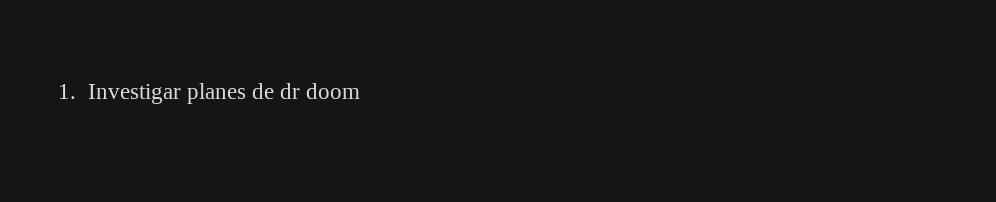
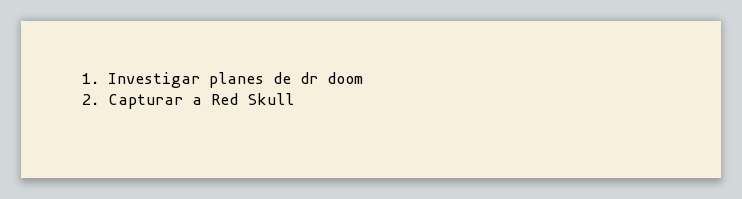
(361, 91) none -> [82,93,295,109] // 2. Capturar a Red Skull

